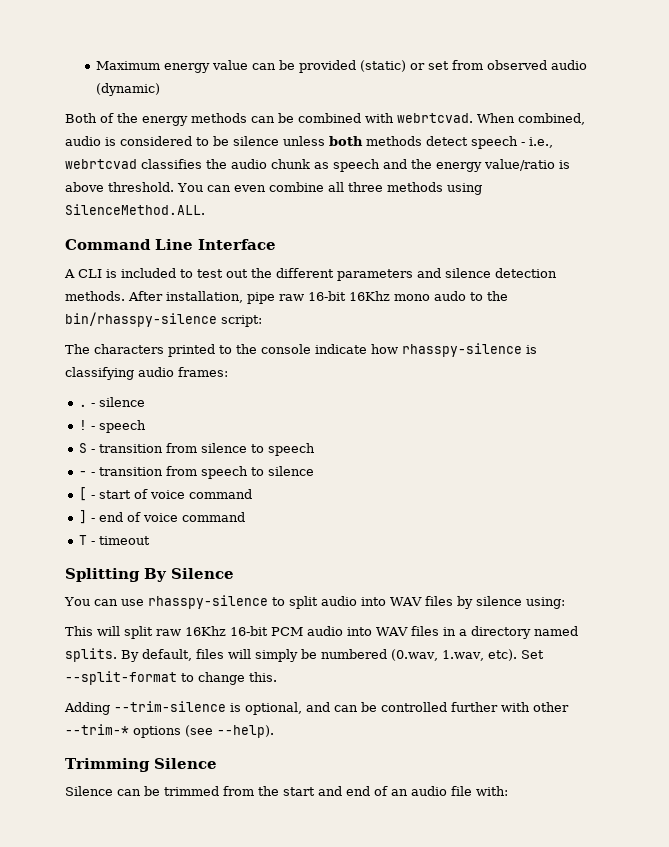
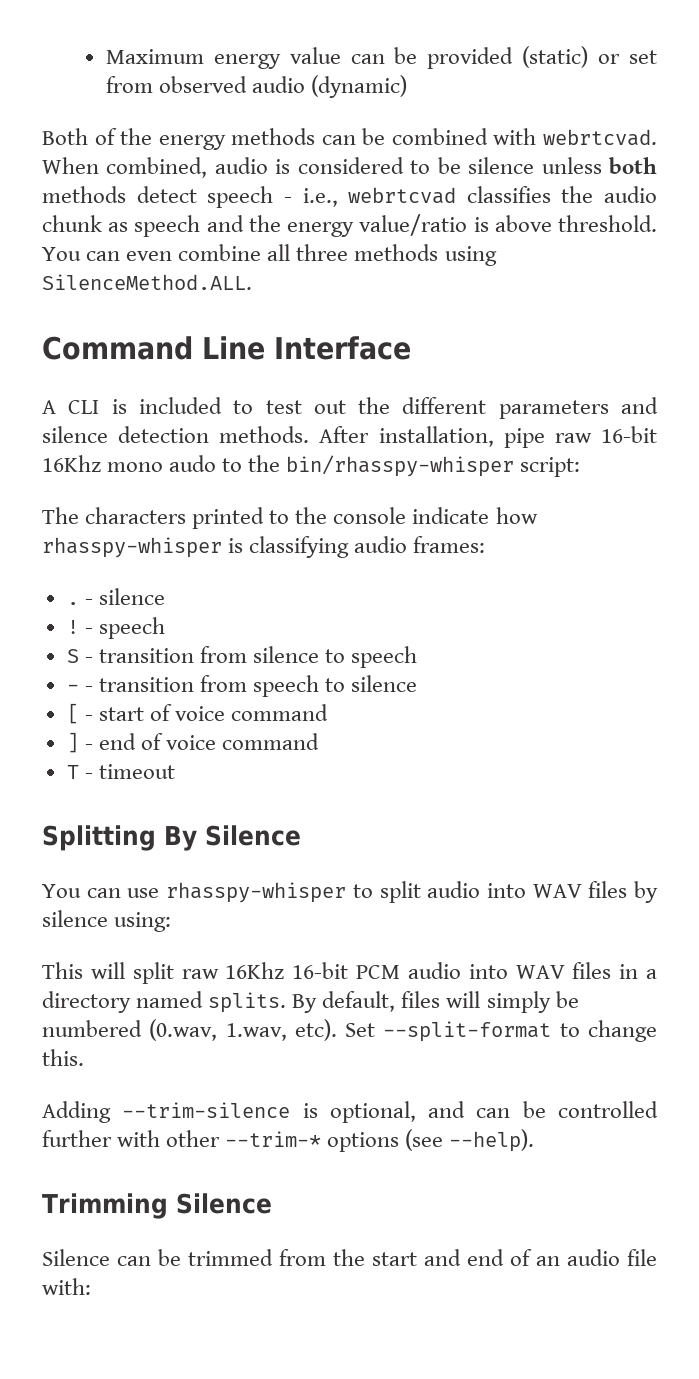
[65,312,217,327] bin/rhasspy-silence -> [286,455,515,477] bin/rhasspy-whisper
[402,343,522,357] rhasspy-silence -> [42,537,222,558] rhasspy-whisper
[147,595,268,609] rhasspy-silence -> [166,882,347,903] rhasspy-whisper

